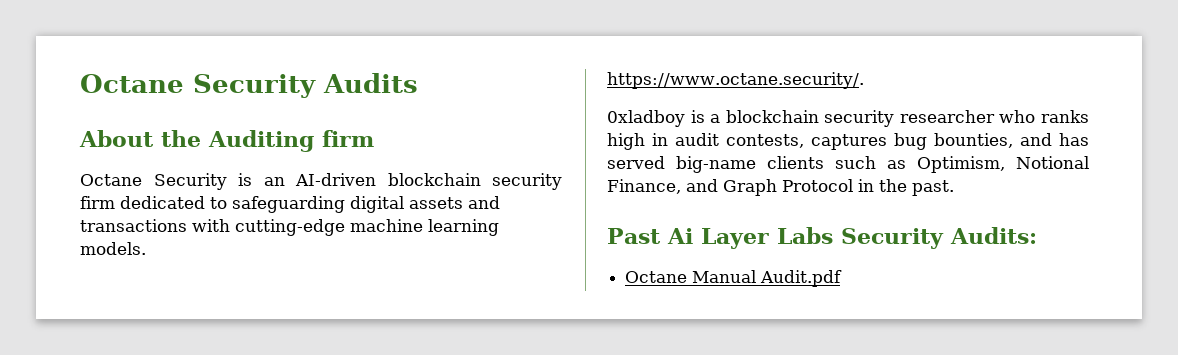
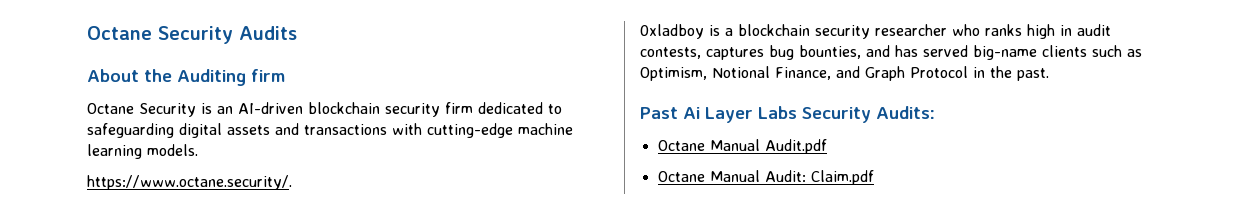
(843, 278) none -> [657,170,874,185] // Octane Manual Audit: Claim.pdf

